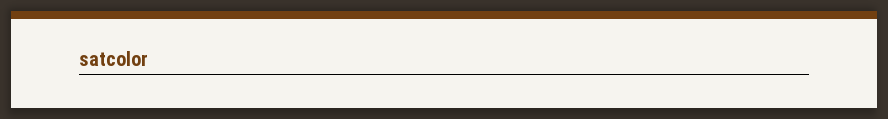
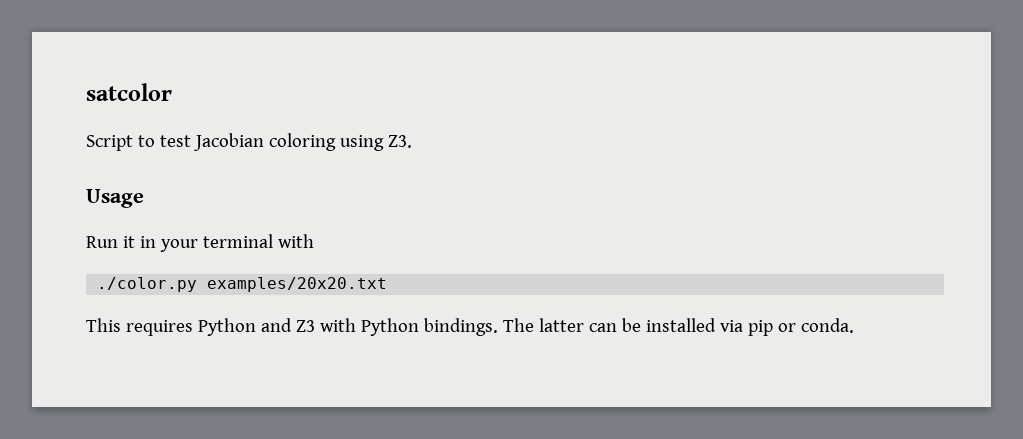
(148, 58) none -> [86,133,412,151] [86,189,144,208] [86,234,314,252] [97,277,388,292] [86,318,854,336] // Script to test Jacobian coloring using Z3. // Usage // Run it in your terminal with // ./color.py examples/20x20.txt // This requires Python and Z3 with Python bindings. The latter can be installed via pip or conda.

